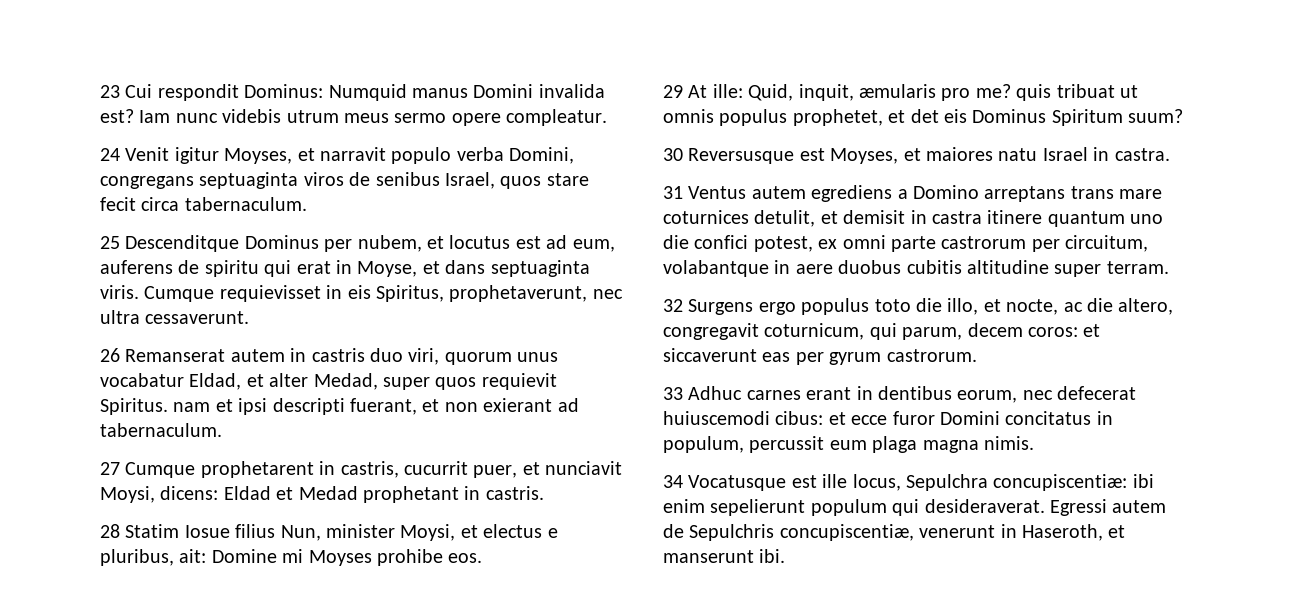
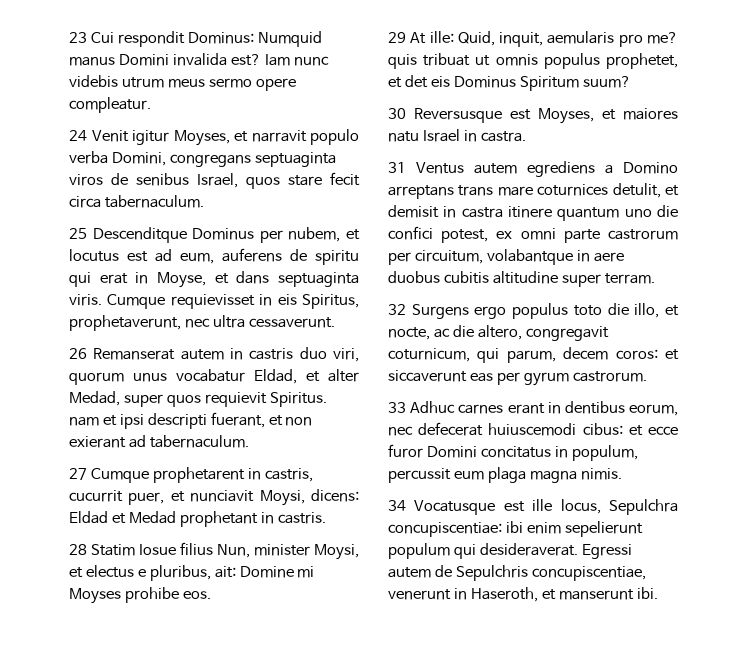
[859,84,936,98] æmularis -> [547,31,615,44] aemularis
[993,474,1128,491] concupiscentiæ: -> [388,522,502,537] concupiscentiae:
[779,524,914,541] concupiscentiæ, -> [531,566,646,581] concupiscentiae,

